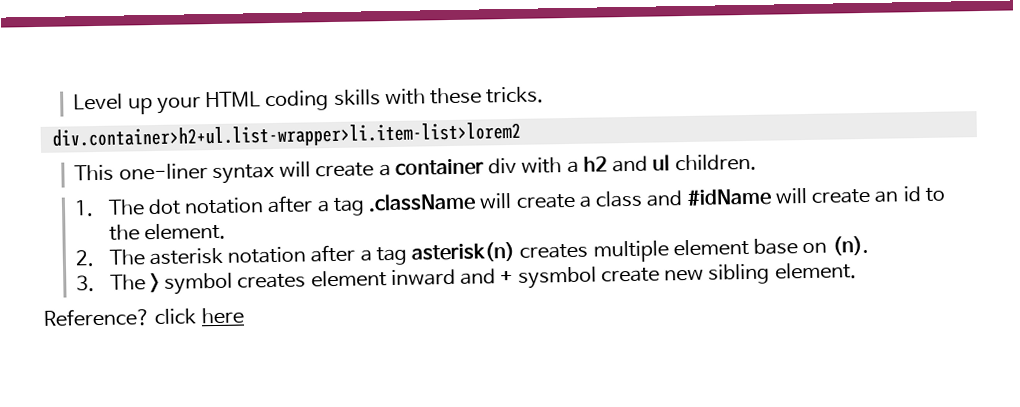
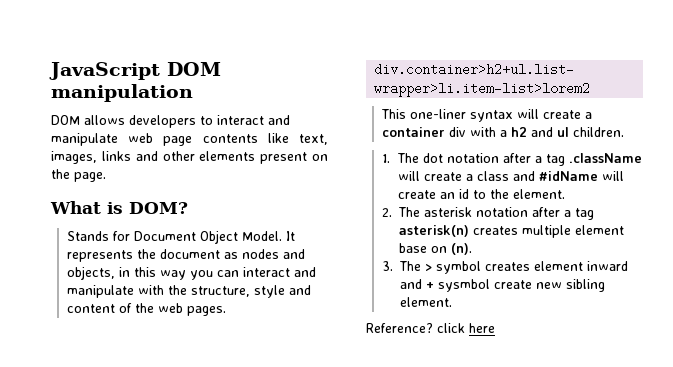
[73,86,545,115] Level up your HTML coding skills with these tricks. -> [49,62,221,80] [51,84,193,102] [51,115,290,128] [51,133,328,146] [51,151,328,164] [51,169,106,182] [50,201,188,214] [67,230,296,244] [67,249,306,262] [67,266,317,280] [67,285,312,298] [67,303,227,316] JavaScript DOM manipulation // DOM allows developers to interact and manipulate web page contents like text, images, links and other elements present on the page. // What is DOM? // Stands for Document Object Model. It represents the document as nodes and objects, in this way you can interact and manipulate with the structure, style and content of the web pages.

